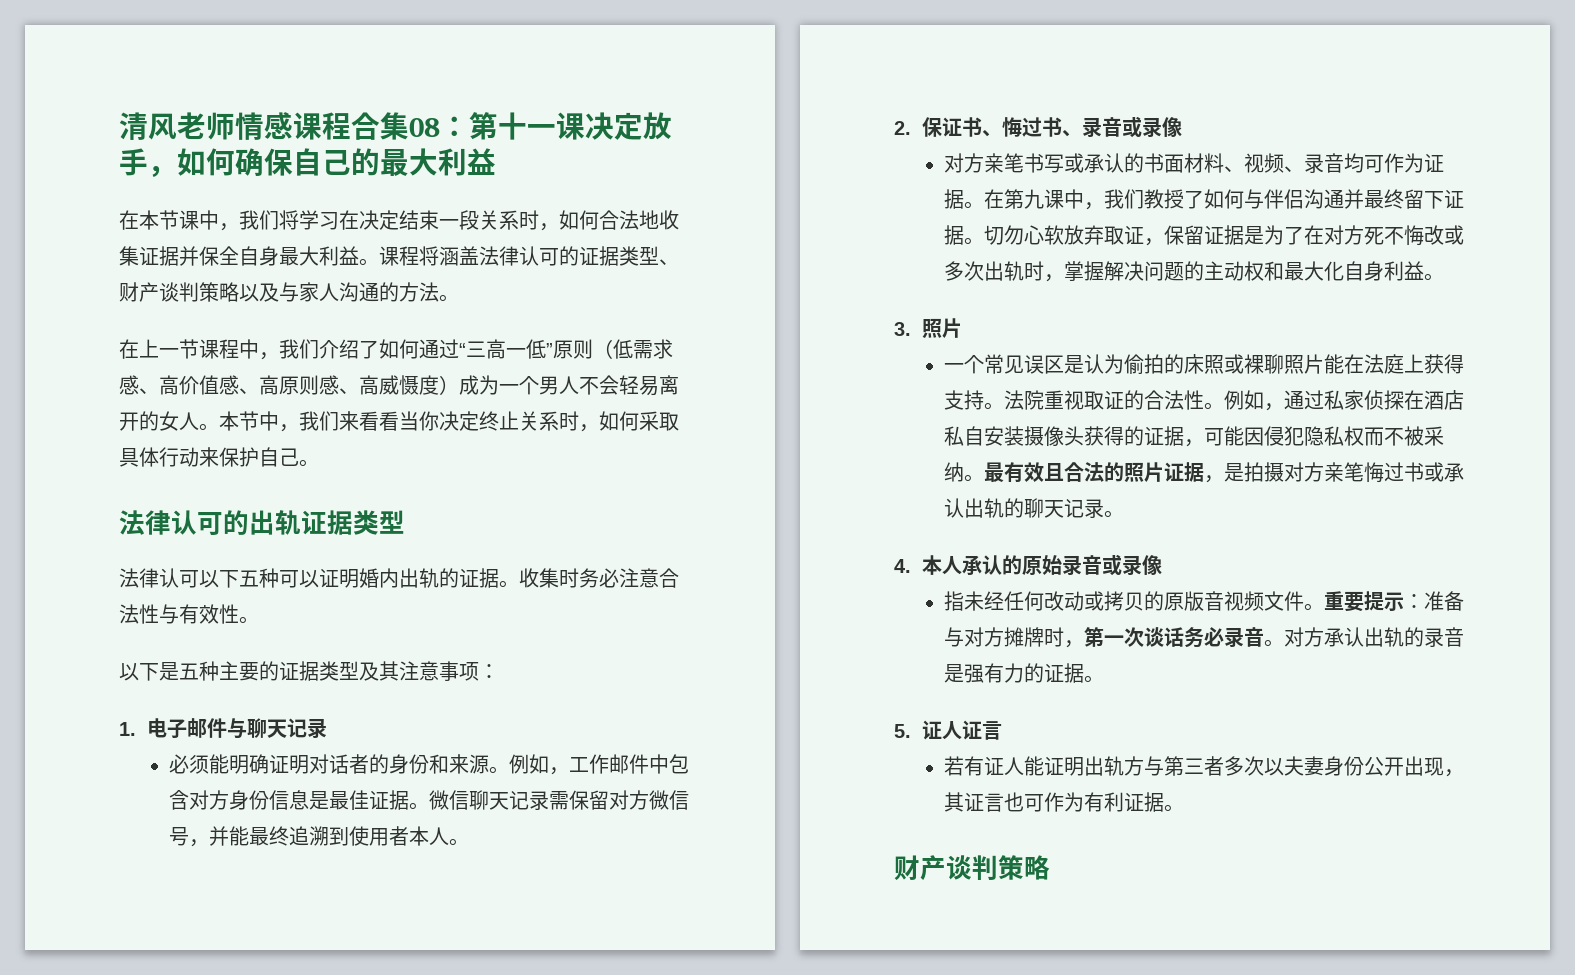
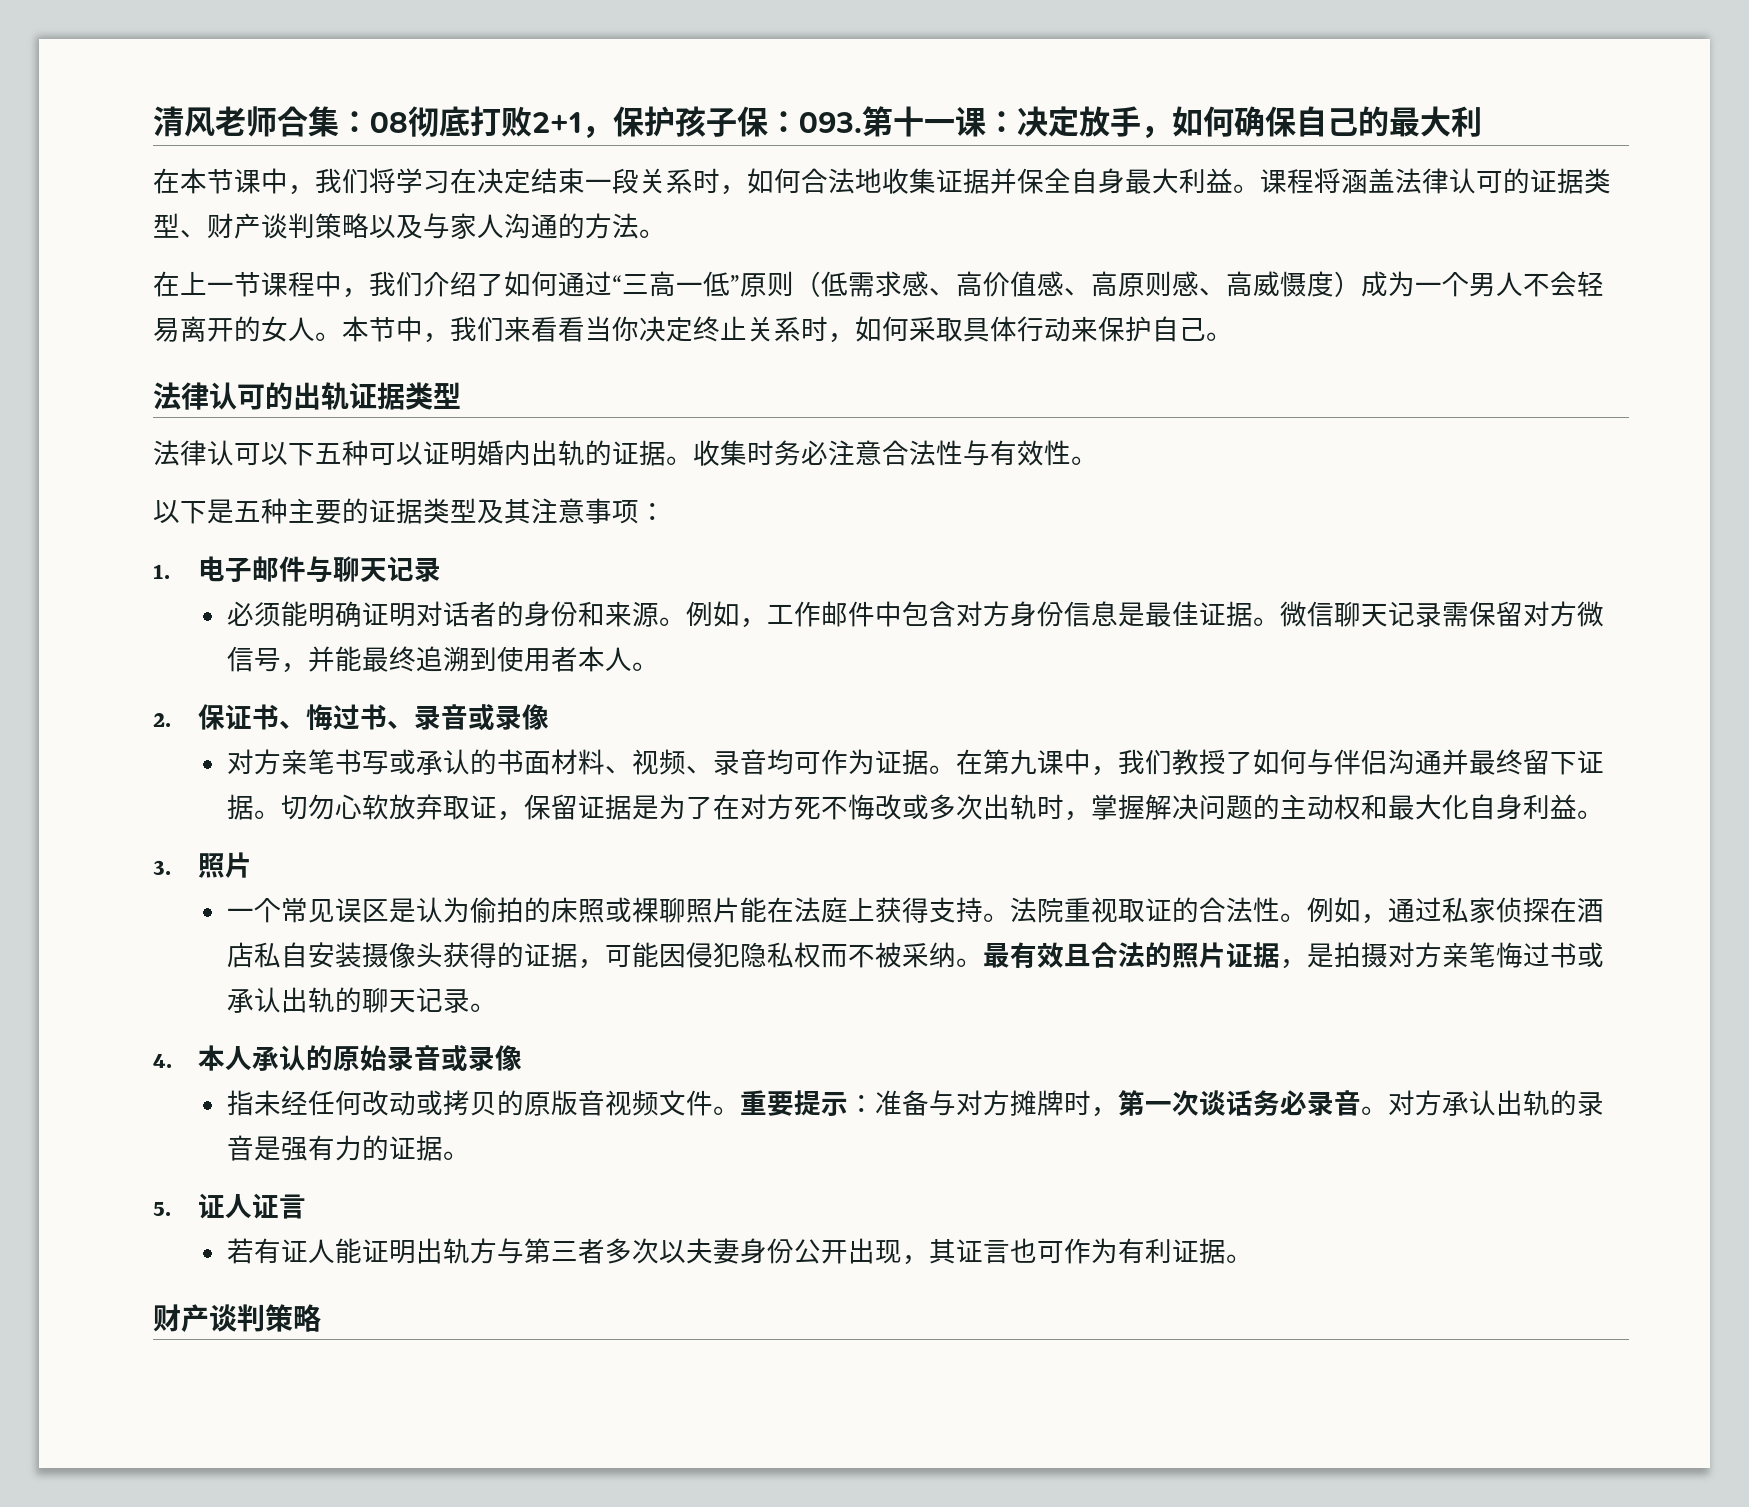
[235,112,469,140] 情感课程合集08： -> [277,106,862,139] 合集：08彻底打败2+1，保护孩子保：093.
(585, 126) none -> [986,111,1017,133] ：
[467,148,496,175] 益 -> (1482, 121) none

